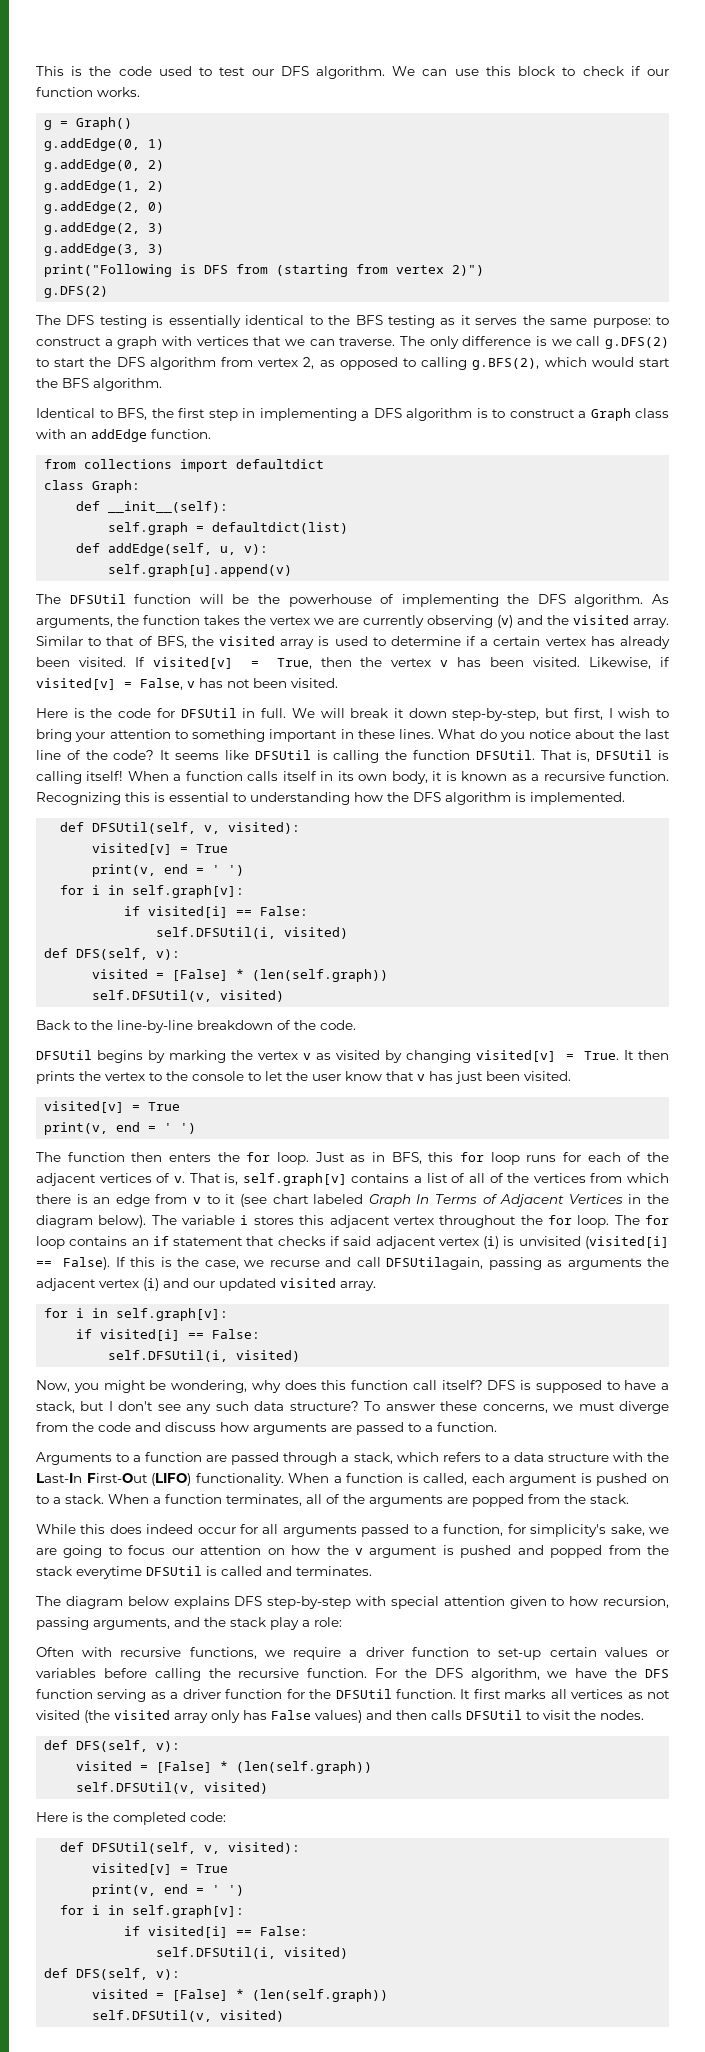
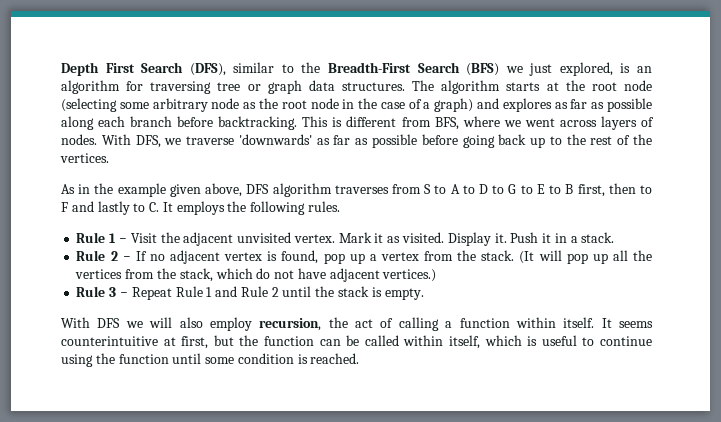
[36,66,669,79] [36,87,140,97] [44,117,133,130] [44,138,165,151] [44,159,165,172] [44,180,165,193] [44,201,165,214] [44,222,165,235] [44,243,165,256] [44,264,485,277] [44,286,109,298] [36,315,669,328] [36,336,669,349] [36,357,670,370] [36,378,162,391] [36,408,669,421] [36,429,211,442] [44,459,325,472] [44,480,141,493] [76,501,229,513] [108,522,349,535] [76,543,269,556] [108,564,293,577] [36,594,669,607] [36,615,669,628] [36,636,670,649] [36,657,670,669] [36,678,338,690] [36,708,669,721] [36,729,670,742] [36,750,669,763] [36,771,670,784] [36,792,625,805] [60,822,301,834] [92,843,229,855] [92,864,245,877] [60,885,245,898] [124,906,309,918] [156,927,349,939] [44,948,181,960] [92,969,389,982] [92,990,285,1002] [36,1020,356,1033] [36,1050,669,1063] [36,1071,571,1084] [44,1101,181,1113] [44,1122,197,1135] [36,1152,669,1165] [36,1173,669,1186] [36,1194,669,1207] [36,1215,669,1228] [36,1236,669,1249] [36,1257,669,1270] [36,1278,376,1291] [44,1308,229,1321] [76,1329,261,1341] [108,1350,301,1362] [36,1380,669,1393] [36,1401,669,1414] [36,1422,497,1435] [36,1452,669,1465] [36,1473,670,1486] [36,1494,629,1507] [36,1524,669,1537] [36,1545,669,1558] [36,1566,372,1579] [36,1596,669,1609] [36,1617,342,1630] [36,1647,670,1660] [36,1668,669,1681] [36,1689,670,1702] [36,1710,644,1723] [44,1740,181,1752] [76,1761,373,1774] [76,1782,269,1794] [36,1812,226,1825] [60,1842,301,1854] [92,1863,229,1875] [92,1884,245,1897] [60,1905,245,1918] [124,1926,309,1938] [156,1947,349,1959] [44,1968,181,1980] [92,1989,389,2002] [92,2010,285,2022] This is the code used to test our DFS algorithm. We can use this block to check if our function works. // g = Graph() // g.addEdge(0, 1) // g.addEdge(0, 2) // g.addEdge(1, 2) // g.addEdge(2, 0) // g.addEdge(2, 3) // g.addEdge(3, 3) // print("Following is DFS from (starting from vertex 2)") // g.DFS(2) // The DFS testing is essentially identical to the BFS testing as it serves the same purpose: to construct a graph with vertices that we can traverse. The only difference is we call g.DFS(2) to start the DFS algorithm from vertex 2, as opposed to calling g.BFS(2), which would start the BFS algorithm. // Identical to BFS, the first step in implementing a DFS algorithm is to construct a Graph class with an addEdge function. // from collections import defaultdict // class Graph: // def __init__(self): // self.graph = defaultdict(list) // def addEdge(self, u, v): // self.graph[u].append(v) // The DFSUtil function will be the powerhouse of implementing the DFS algorithm. As arguments, the function takes the vertex we are currently observing (v) and the visited array. Similar to that of BFS, the visited array is used to determine if a certain vertex has already been visited. If visited[v] = True, then the vertex v has been visited. Likewise, if visited[v] = False, v has not been visited. // Here is the code for DFSUtil in full. We will break it down step-by-step, but first, I wish to bring your attention to something important in these lines. What do you notice about the last line of the code? It seems like DFSUtil is calling the function DFSUtil. That is, DFSUtil is calling itself! When a function calls itself in its own body, it is known as a recursive function. Recognizing this is essential to understanding how the DFS algorithm is implemented. // def DFSUtil(self, v, visited): // visited[v] = True // print(v, end = ' ') // for i in self.graph[v]: // if visited[i] == False: // self.DFSUtil(i, visited) // def DFS(self, v): // visited = [False] * (len(self.graph)) // self.DFSUtil(v, visited) // Back to the line-by-line breakdown of the code. // DFSUtil begins by marking the vertex v as visited by changing visited[v] = True. It then prints the vertex to the console to let the user know that v has just been visited. // visited[v] = True // print(v, end = ' ') // The function then enters the for loop. Just as in BFS, this for loop runs for each of the adjacent vertices of v. That is, self.graph[v] contains a list of all of the vertices from which there is an edge from v to it (see chart labeled Graph In Terms of Adjacent Vertices in the diagram below). The variable i stores this adjacent vertex throughout the for loop. The for loop contains an if statement that checks if said adjacent vertex (i) is unvisited (visited[i] == False). If this is the case, we recurse and call DFSUtilagain, passing as arguments the adjacent vertex (i) and our updated visited array. // for i in self.graph[v]: // if visited[i] == False: // self.DFSUtil(i, visited) // Now, you might be wondering, why does this function call itself? DFS is supposed to have a stack, but I don't see any such data structure? To answer these concerns, we must diverge from the code and discuss how arguments are passed to a function. // Arguments to a function are passed through a stack, which refers to a data structure with the Last-In First-Out (LIFO) functionality. When a function is called, each argument is pushed on to a stack. When a function terminates, all of the arguments are popped from the stack. // While this does indeed occur for all arguments passed to a function, for simplicity's sake, we are going to focus our attention on how the v argument is pushed and popped from the stack everytime DFSUtil is called and terminates. // The diagram below explains DFS step-by-step with special attention given to how recursion, passing arguments, and the stack play a role: // Often with recursive functions, we require a driver function to set-up certain values or variables before calling the recursive function. For the DFS algorithm, we have the DFS function serving as a driver function for the DFSUtil function. It first marks all vertices as not visited (the visited array only has False values) and then calls DFSUtil to visit the nodes. // def DFS(self, v): // visited = [False] * (len(self.graph)) // self.DFSUtil(v, visited) // Here is the completed code: // def DFSUtil(self, v, visited): // visited[v] = True // print(v, end = ' ') // for i in self.graph[v]: // if visited[i] == False: // self.DFSUtil(i, visited) // def DFS(self, v): // visited = [False] * (len(self.graph)) // self.DFSUtil(v, visited) -> [61,62,652,76] [61,80,652,94] [61,98,652,112] [61,116,654,130] [61,134,653,148] [60,153,109,163] [61,183,652,197] [61,201,341,215] [76,232,615,246] [76,250,653,264] [75,268,437,282] [76,286,424,300] [61,317,653,331] [61,335,653,349] [61,353,360,367] Depth First Search (DFS), similar to the Breadth-First Search (BFS) we just explored, is an algorithm for traversing tree or graph data structures. The algorithm starts at the root node (selecting some arbitrary node as the root node in the case of a graph) and explores as far as possible along each branch before backtracking. This is different from BFS, where we went across layers of nodes. With DFS, we traverse 'downwards' as far as possible before going back up to the rest of the vertices. // As in the example given above, DFS algorithm traverses from S to A to D to G to E to B first, then to F and lastly to C. It employs the following rules. // Rule 1 − Visit the adjacent unvisited vertex. Mark it as visited. Display it. Push it in a stack. // Rule 2 − If no adjacent vertex is found, pop up a vertex from the stack. (It will pop up all the vertices from the stack, which do not have adjacent vertices.) // Rule 3 − Repeat Rule 1 and Rule 2 until the stack is empty. // With DFS we will also employ recursion, the act of calling a function within itself. It seems counterintuitive at first, but the function can be called within itself, which is useful to continue using the function until some condition is reached.

